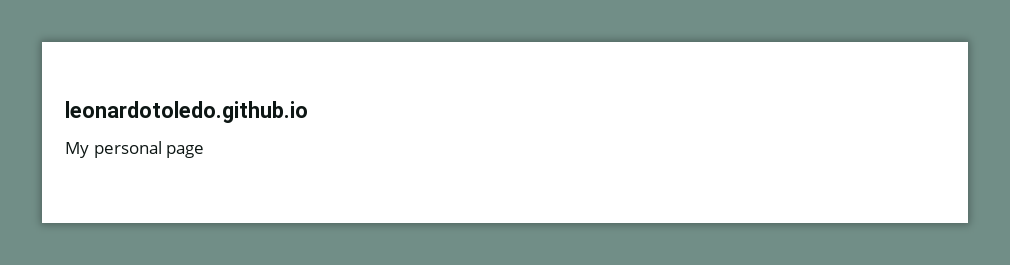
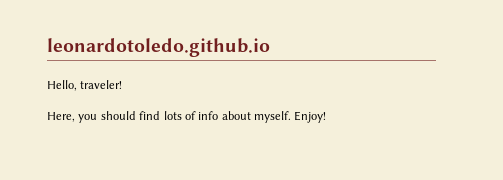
[65,141,205,158] My personal page -> [47,80,123,91] [47,111,327,123] Hello, traveler! // Here, you should find lots of info about myself. Enjoy!

